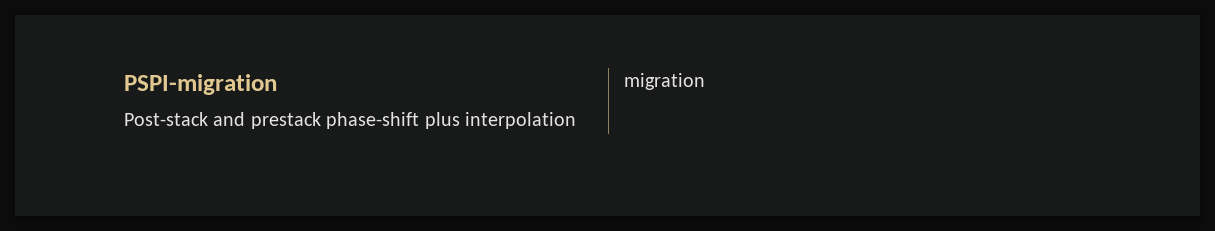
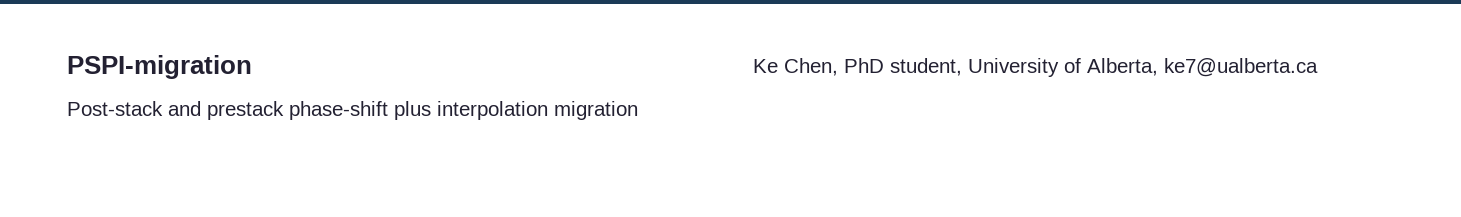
(705, 81) none -> [753,58,1318,77] // Ke Chen, PhD student, University of Alberta, ke7@ualberta.ca

